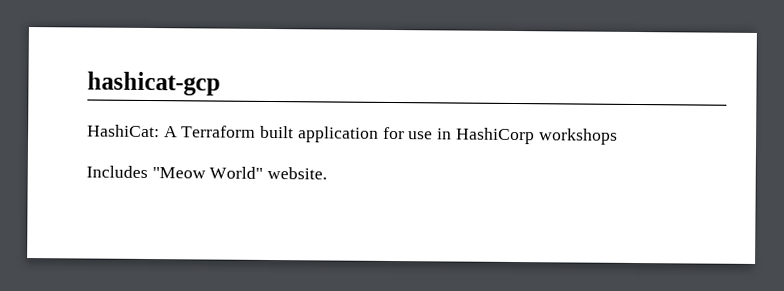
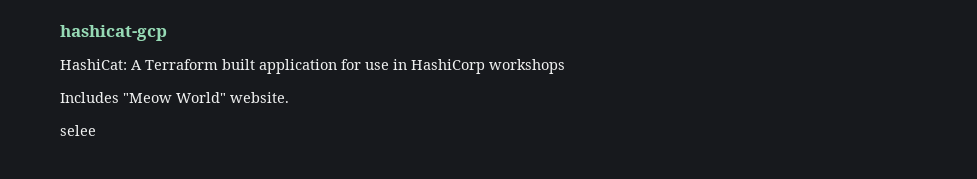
(328, 173) none -> [60,125,96,136] // selee

